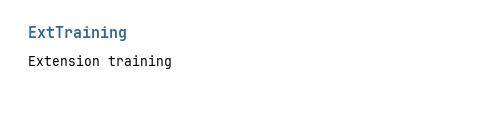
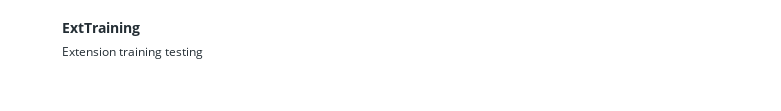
(172, 62) none -> [165,47,204,59] testing

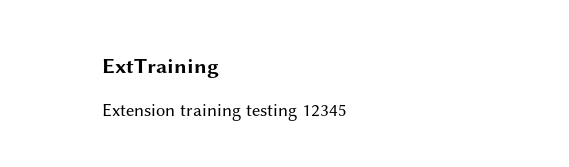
(204, 53) none -> [302,104,347,117] 12345

